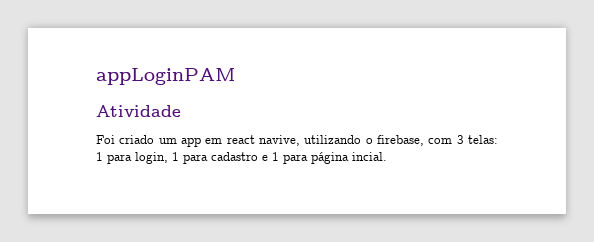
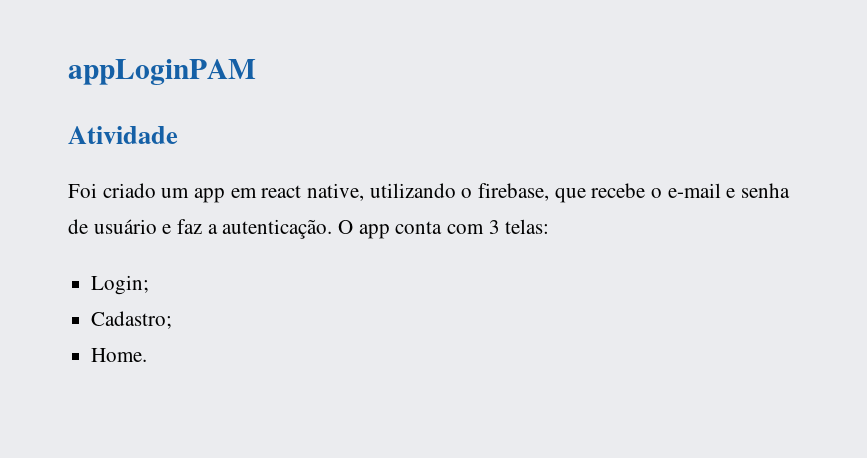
[259,135,300,146] navive, -> [307,183,365,201] native,
[428,135,498,144] [96,152,387,164] com 3 telas: 1 para login, 1 para cadastro e 1 para página incial. -> [554,183,791,203] [68,219,550,239] [91,275,150,295] [91,311,173,329] [91,348,148,362] que recebe o e-mail e senha de usuário e faz a autenticação. O app conta com 3 telas: // Login; // Cadastro; // Home.

